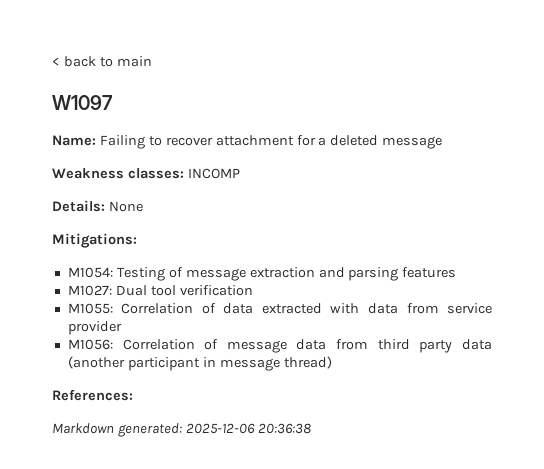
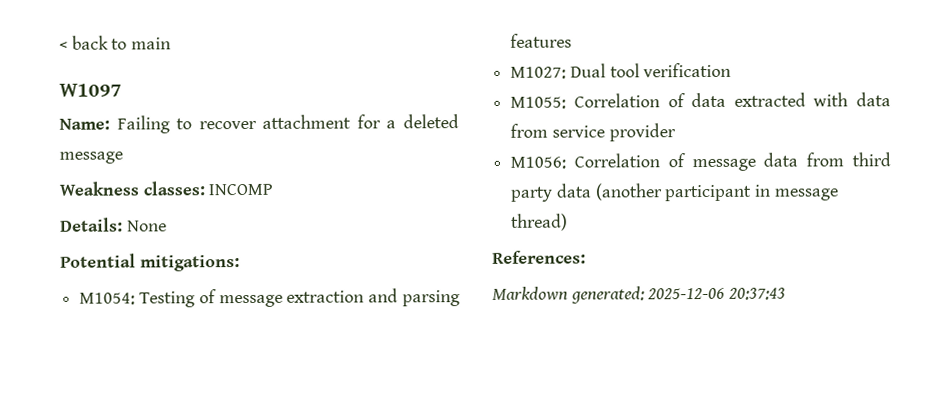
[52,233,137,248] Mitigations: -> [60,253,240,272] Potential mitigations:
[257,423,311,434] 20:36:38 -> [728,287,787,300] 20:37:43

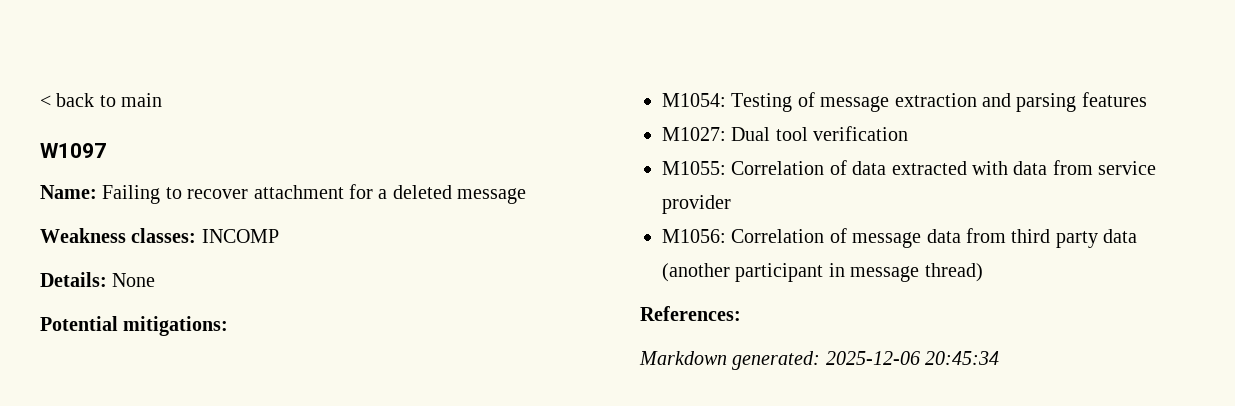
[728,287,787,300] 20:37:43 -> [925,351,1000,365] 20:45:34

